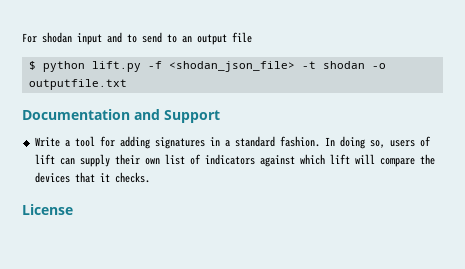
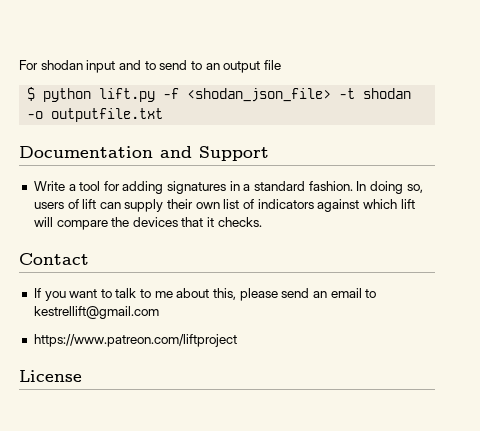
(150, 177) none -> [19,253,89,265] [33,288,377,301] [33,306,159,319] [33,334,237,347] // Contact // If you want to talk to me about this, please send an email to kestrellift@gmail.com // https://www.patreon.com/liftproject

